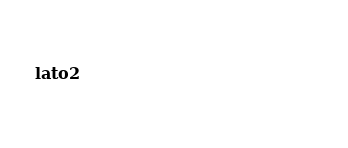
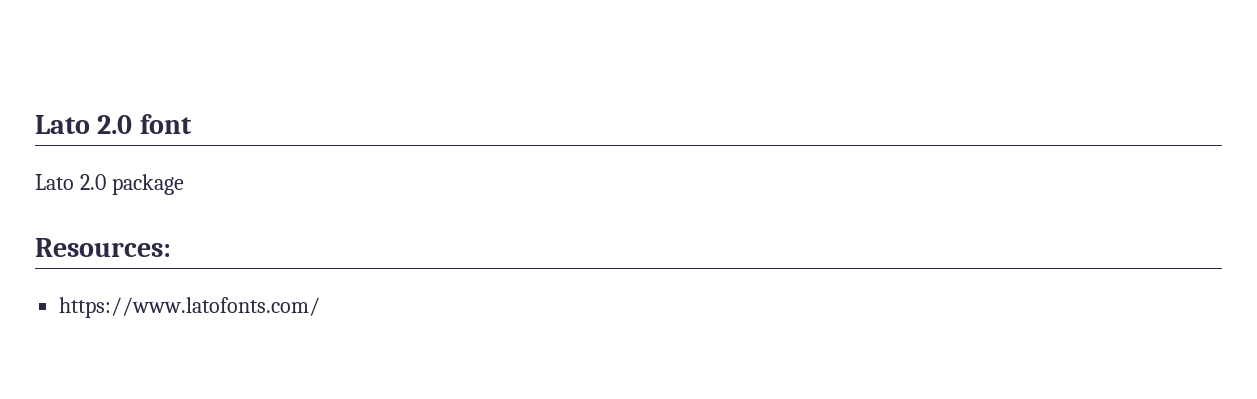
[35,67,80,79] lato2 -> [35,114,192,134] [35,174,184,195] [35,238,171,257] [59,297,321,318] Lato 2.0 font // Lato 2.0 package // Resources: // https://www.latofonts.com/

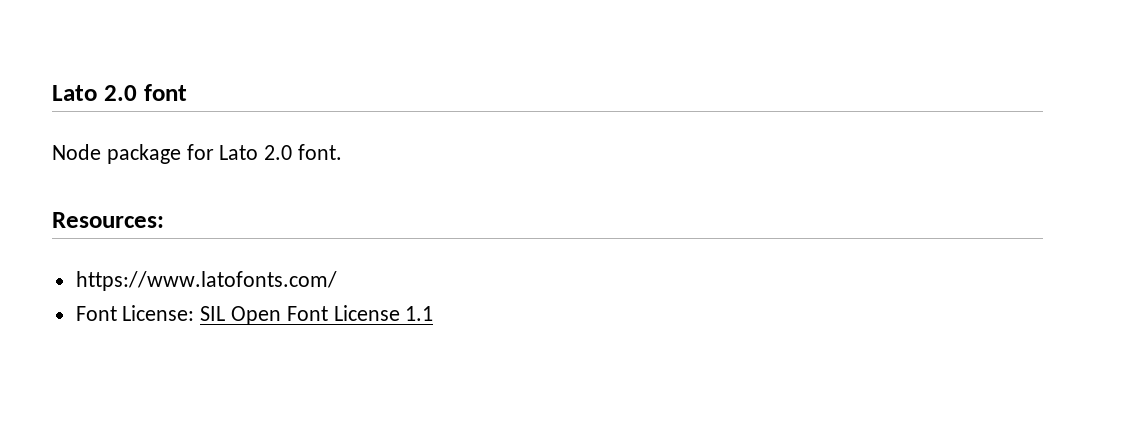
[35,174,184,195] Lato 2.0 package -> [52,144,343,164] Node package for Lato 2.0 font.
(321, 307) none -> [75,305,434,325] // Font License: SIL Open Font License 1.1

